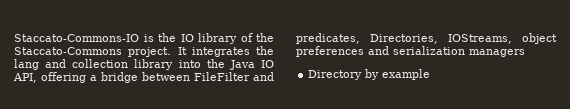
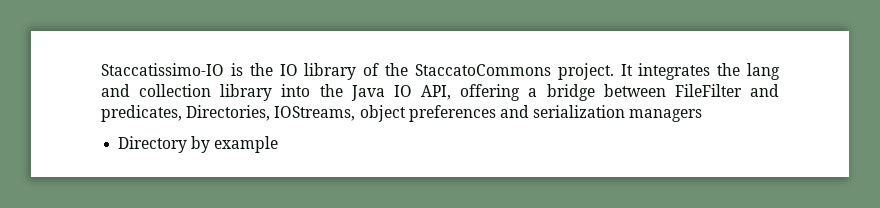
[14,34,139,42] Staccato-Commons-IO -> [101,63,224,76] Staccatissimo-IO
[14,47,122,55] Staccato-Commons -> [414,64,551,76] StaccatoCommons

